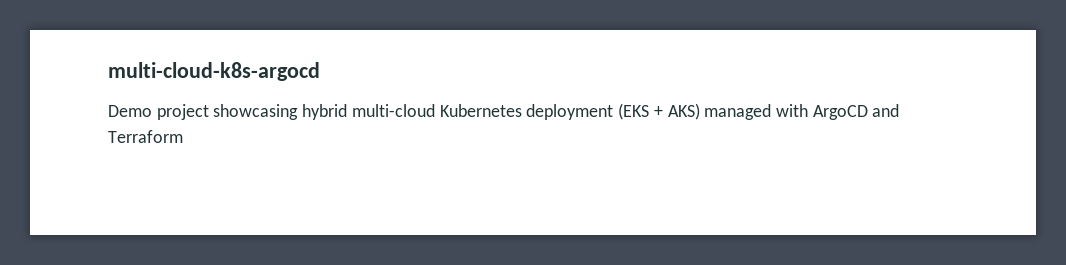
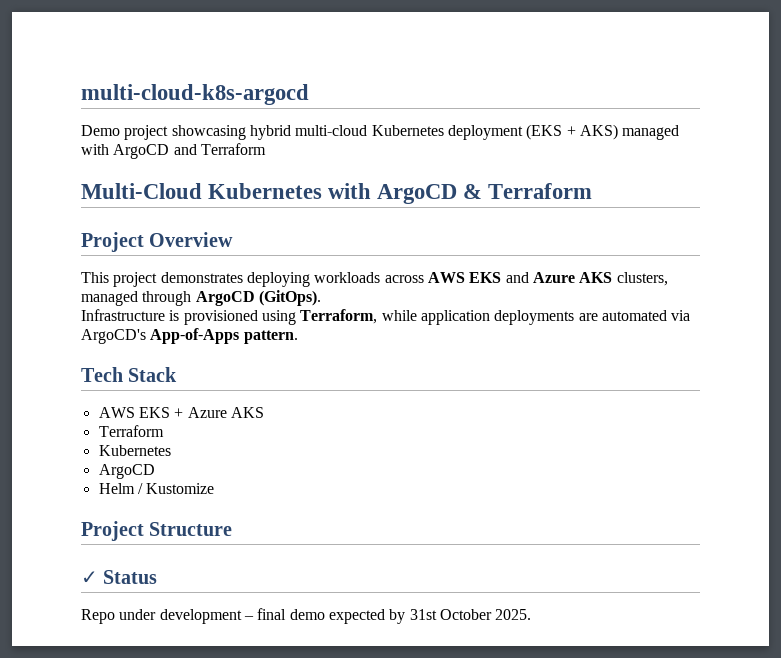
(183, 136) none -> [81,183,593,204] [81,232,234,252] [81,272,668,287] [81,290,321,306] [81,309,691,325] [81,328,298,344] [81,367,178,382] [98,407,264,418] [98,425,164,437] [98,445,171,456] [98,464,155,479] [98,483,215,494] [81,521,233,541] [81,570,158,584] [81,608,532,624] // Multi-Cloud Kubernetes with ArgoCD & Terraform // Project Overview // This project demonstrates deploying workloads across AWS EKS and Azure AKS clusters, managed through ArgoCD (GitOps). // Infrastructure is provisioned using Terraform, while application deployments are automated via ArgoCD's App-of-Apps pattern. // Tech Stack // AWS EKS + Azure AKS // Terraform // Kubernetes // ArgoCD // Helm / Kustomize // Project Structure // ✓ Status // Repo under development – final demo expected by 31st October 2025.

